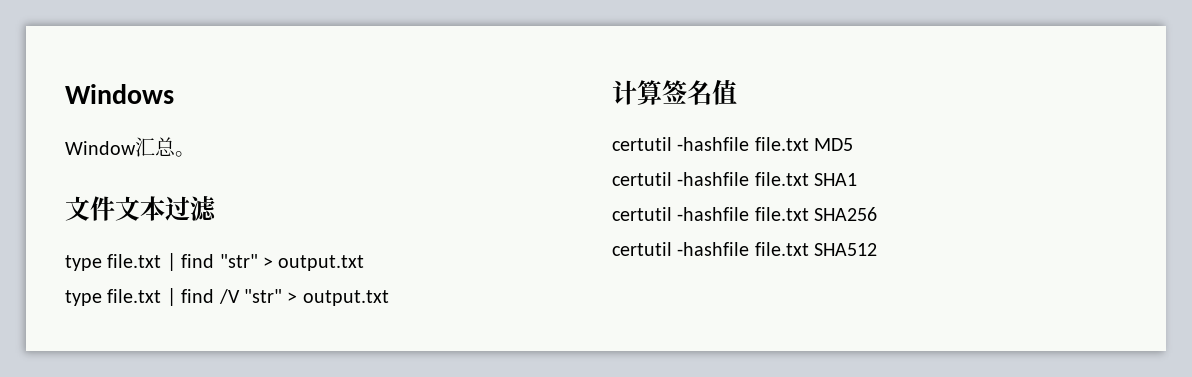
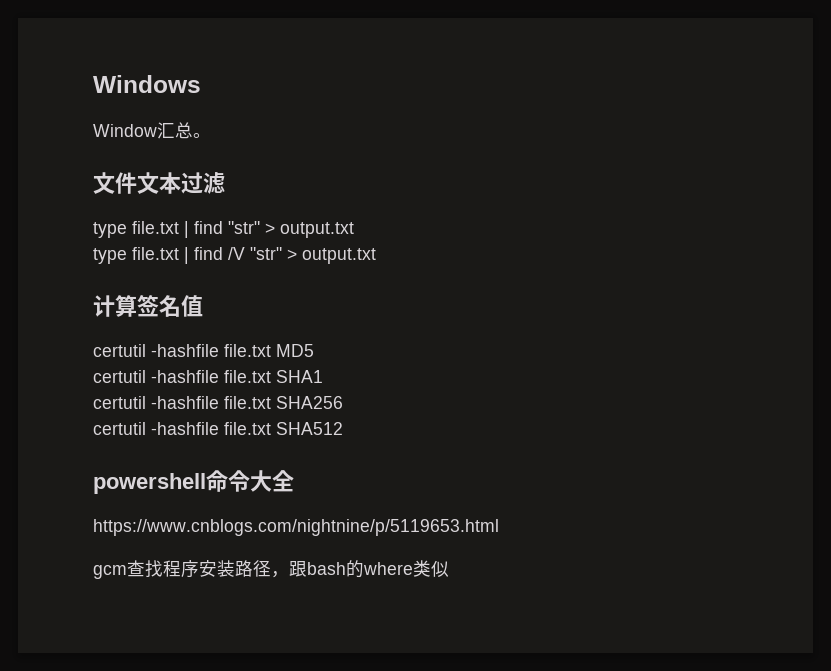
(878, 249) none -> [93,470,294,494] [93,519,499,536] [93,560,449,579] // powershell命令大全 // https://www.cnblogs.com/nightnine/p/5119653.html // gcm查找程序安装路径，跟bash的where类似

